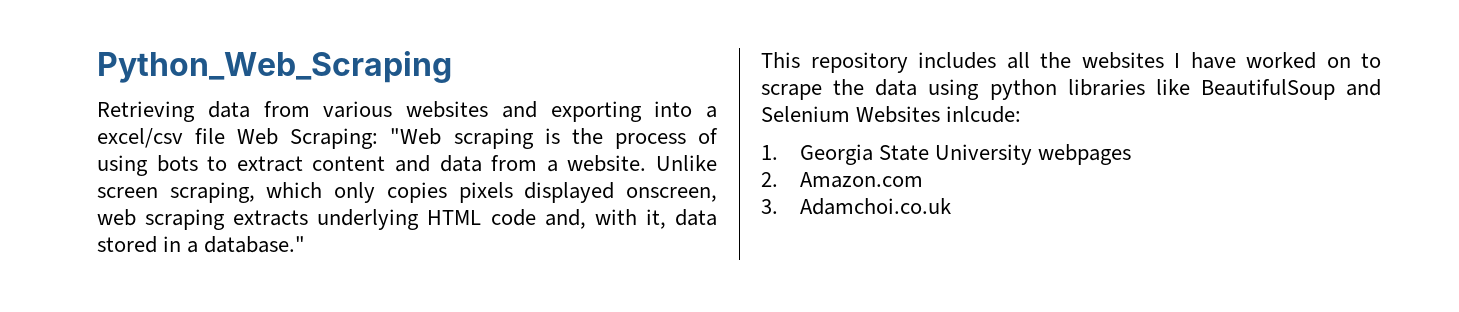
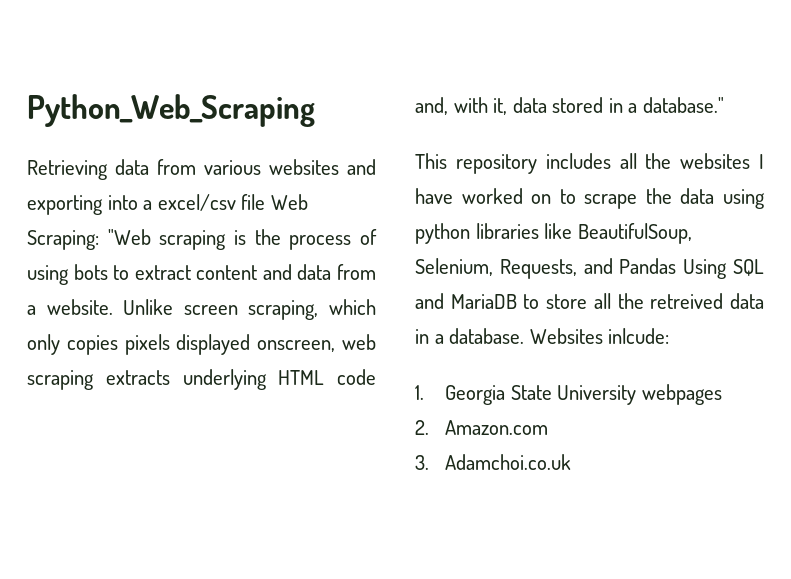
[1200,79,1381,100] [761,106,850,122] BeautifulSoup and Selenium -> [577,223,692,244] [415,258,764,279] [415,293,764,309] [415,328,525,344] BeautifulSoup, Selenium, Requests, and Pandas Using SQL and MariaDB to store all the retreived data in a database.

